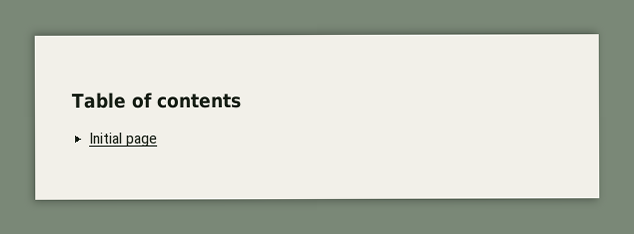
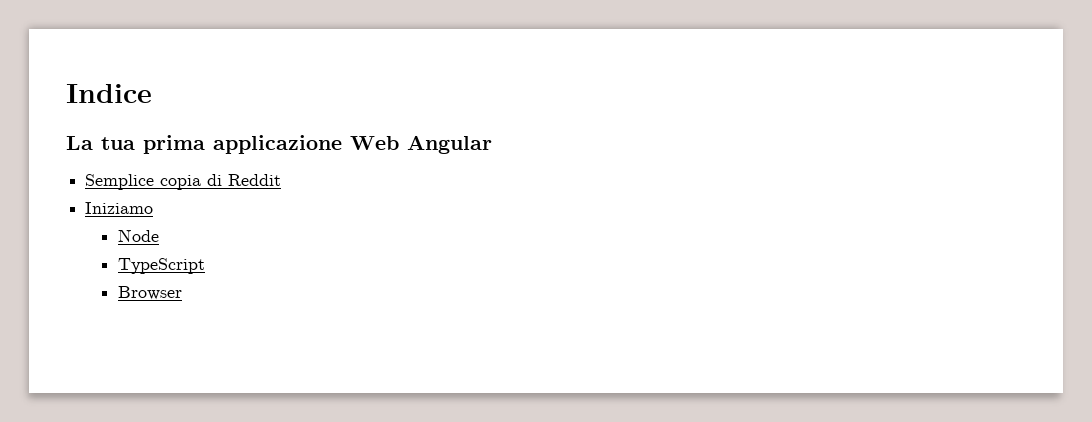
[71,92,241,109] [89,132,159,147] Table of contents // Initial page -> [66,84,152,103] [66,135,492,154] [85,174,282,190] [85,202,154,214] [117,229,159,242] [117,258,205,274] [117,286,182,300] Indice // La tua prima applicazione Web Angular // Semplice copia di Reddit // Iniziamo // Node // TypeScript // Browser

